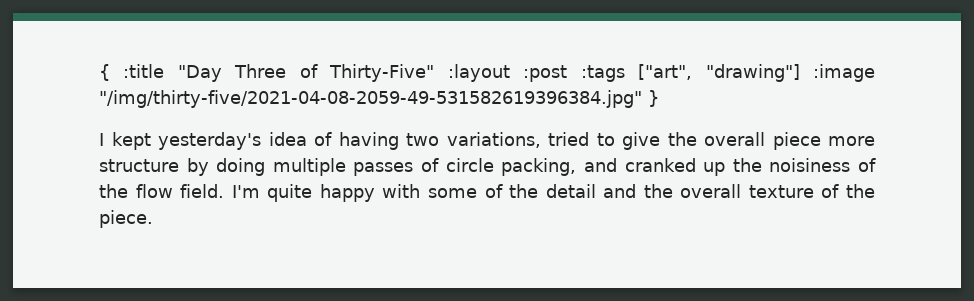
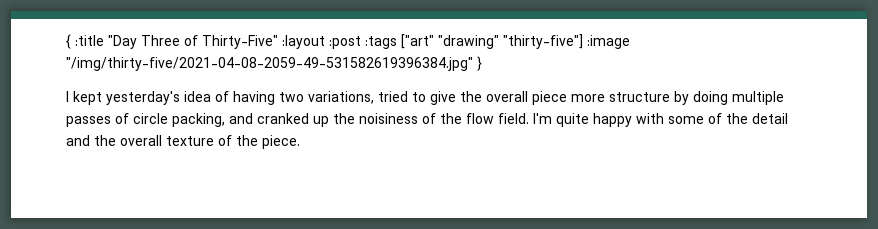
[638,64,800,82] ["art", "drawing"] -> [401,34,583,49] ["art" "drawing" "thirty-five"]

